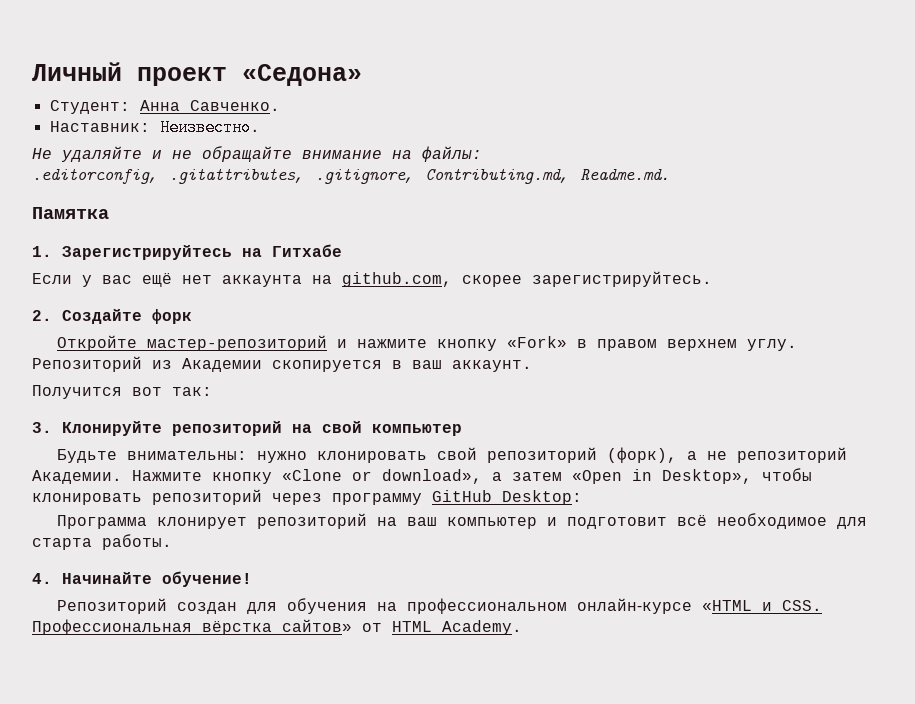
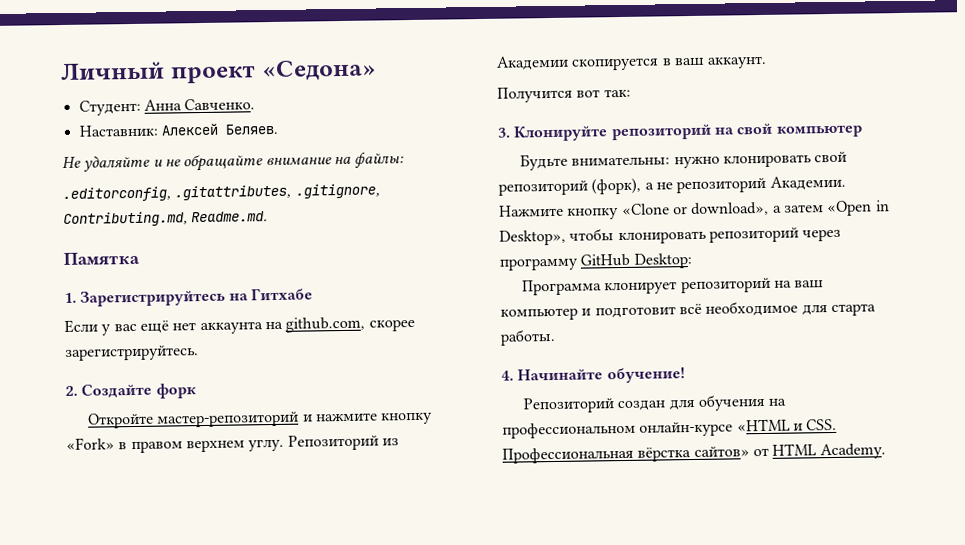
[159,120,260,136] Неизвестно. -> [160,123,278,136] Алексей Беляев.

